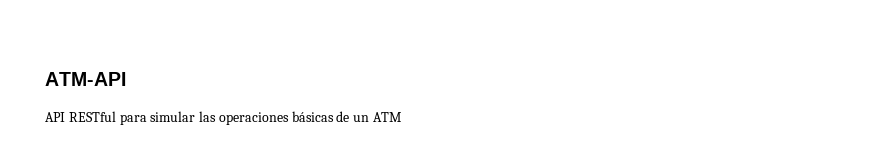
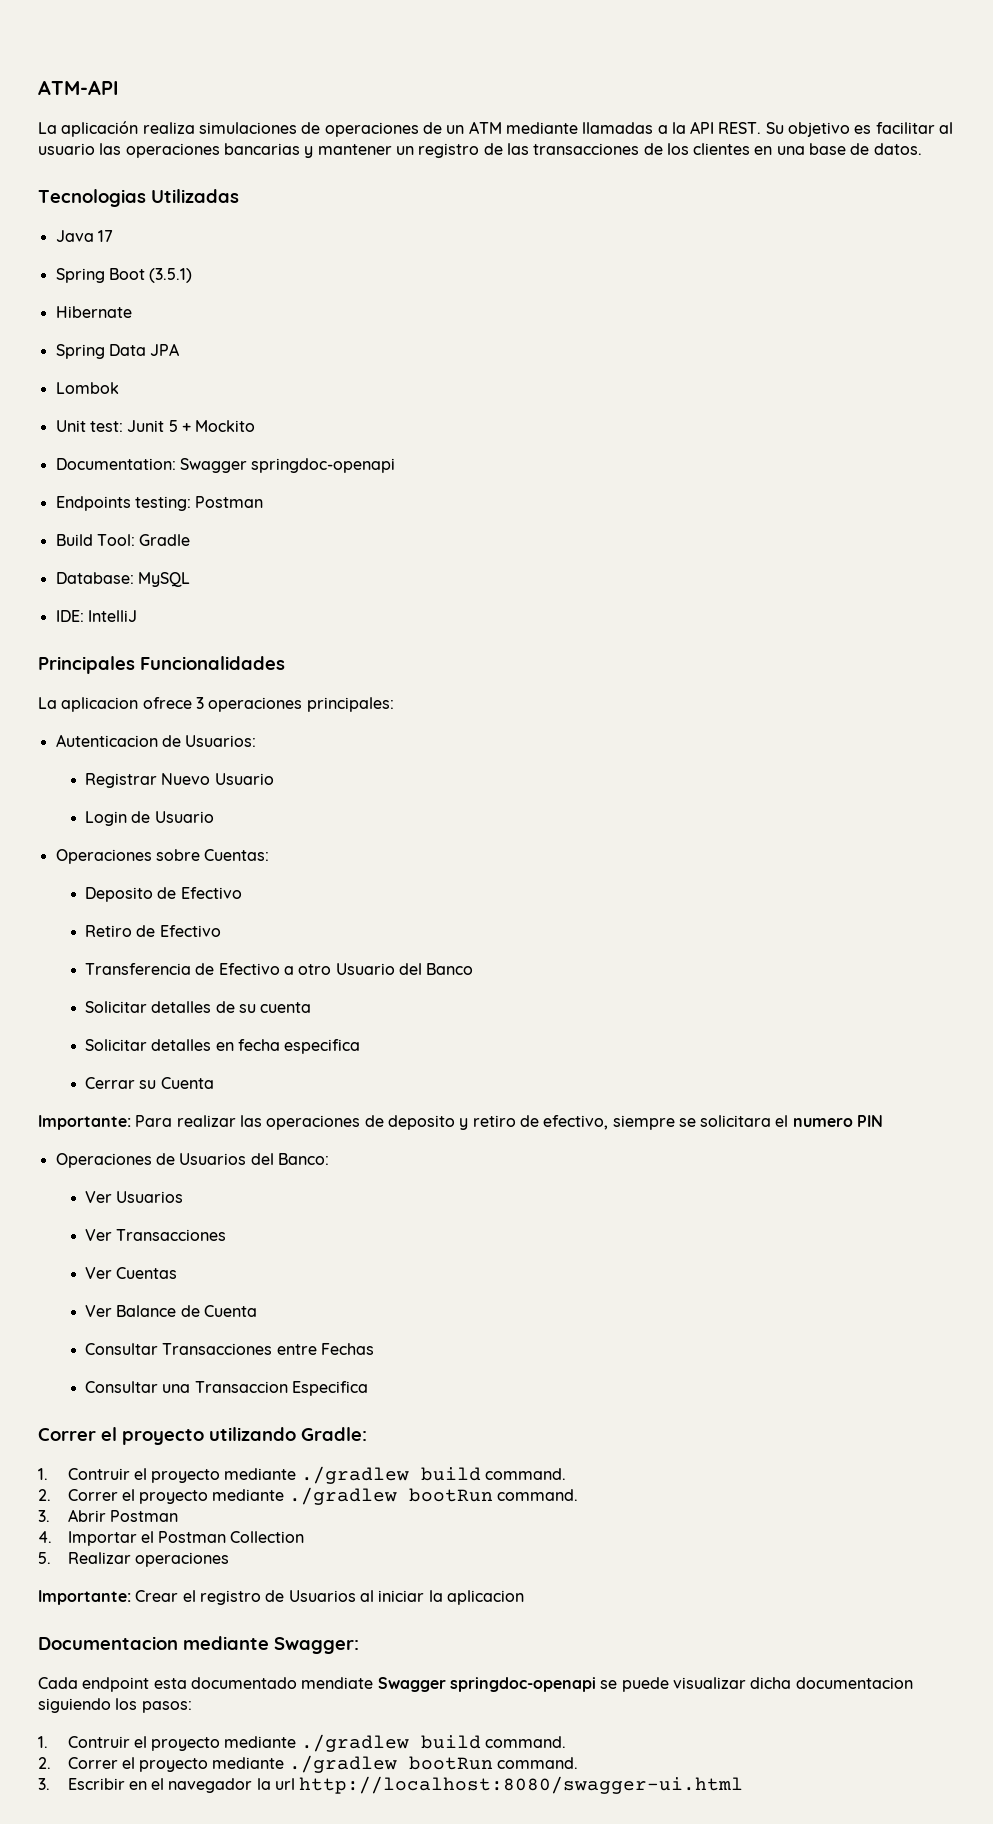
[45,111,403,125] API RESTful para simular las operaciones básicas de un ATM -> [38,121,954,137] [38,143,922,158] [38,189,239,207] [55,230,113,242] [55,268,193,283] [55,306,132,318] [55,343,180,359] [55,382,119,394] [55,420,256,432] [55,458,396,473] [55,496,264,511] [55,534,191,546] [55,572,190,587] [55,610,137,622] [38,656,285,674] [38,697,394,712] [55,734,257,747] [85,773,274,788] [85,811,214,826] [55,849,270,864] [85,887,242,902] [85,925,221,937] [85,963,474,975] [85,1001,312,1013] [85,1039,361,1054] [85,1077,214,1089] [38,1115,884,1130] [55,1153,329,1168] [85,1191,184,1203] [85,1229,227,1241] [85,1267,178,1279] [85,1305,258,1317] [85,1343,375,1355] [85,1381,369,1396] [38,1427,367,1445] [38,1466,567,1484] [38,1487,579,1505] [38,1509,178,1522] [38,1531,305,1546] [38,1552,229,1567] [38,1590,524,1605] [38,1636,359,1654] [38,1677,913,1692] [38,1698,192,1713] [38,1734,567,1752] [38,1755,579,1773] [38,1776,744,1794] La aplicación realiza simulaciones de operaciones de un ATM mediante llamadas a la API REST. Su objetivo es facilitar al usuario las operaciones bancarias y mantener un registro de las transacciones de los clientes en una base de datos. // Tecnologias Utilizadas // Java 17 // Spring Boot (3.5.1) // Hibernate // Spring Data JPA // Lombok // Unit test: Junit 5 + Mockito // Documentation: Swagger springdoc-openapi // Endpoints testing: Postman // Build Tool: Gradle // Database: MySQL // IDE: IntelliJ // Principales Funcionalidades // La aplicacion ofrece 3 operaciones principales: // Autenticacion de Usuarios: // Registrar Nuevo Usuario // Login de Usuario // Operaciones sobre Cuentas: // Deposito de Efectivo // Retiro de Efectivo // Transferencia de Efectivo a otro Usuario del Banco // Solicitar detalles de su cuenta // Solicitar detalles en fecha especifica // Cerrar su Cuenta // Importante: Para realizar las operaciones de deposito y retiro de efectivo, siempre se solicitara el numero PIN // Operaciones de Usuarios del Banco: // Ver Usuarios // Ver Transacciones // Ver Cuentas // Ver Balance de Cuenta // Consultar Transacciones entre Fechas // Consultar una Transaccion Especifica // Correr el proyecto utilizando Gradle: // 1. Contruir el proyecto mediante ./gradlew build command. // 2. Correr el proyecto mediante ./gradlew bootRun command. // 3. Abrir Postman // 4. Importar el Postman Collection // 5. Realizar operaciones // Importante: Crear el registro de Usuarios al iniciar la aplicacion // Documentacion mediante Swagger: // Cada endpoint esta documentado mendiate Swagger springdoc-openapi se puede visualizar dicha documentacion siguiendo los pasos: // 1. Contruir el proyecto mediante ./gradlew build command. // 2. Correr el proyecto mediante ./gradlew bootRun command. // 3. Escribir en el navegador la url http://localhost:8080/swagger-ui.html

